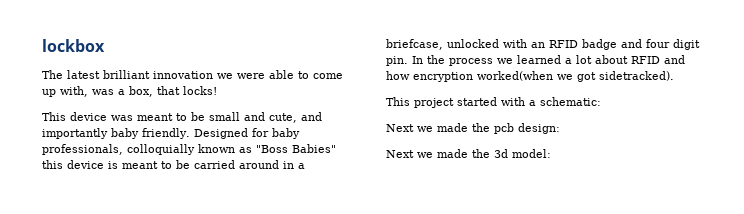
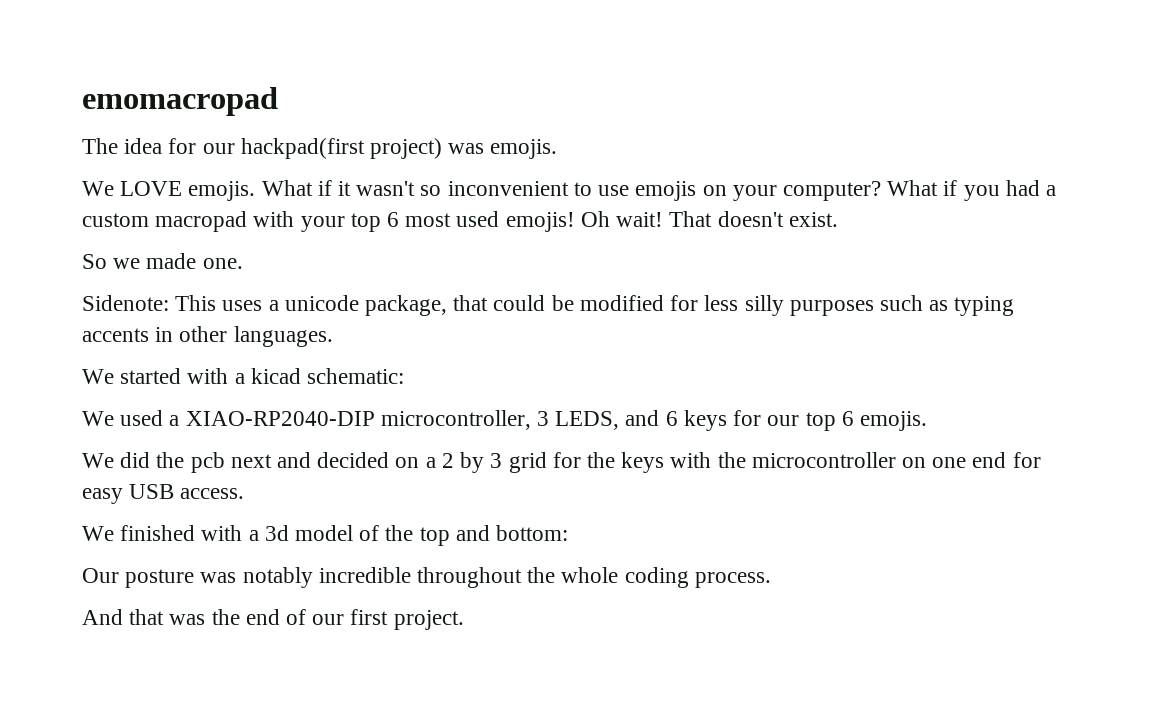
[42,39,105,52] lockbox -> [82,87,278,116] emomacropad
[67,70,343,79] [42,86,217,97] [42,112,322,123] [42,128,300,139] [42,144,336,155] [42,160,305,169] [386,39,700,50] [386,55,685,66] [386,71,674,82] [386,97,454,108] latest brilliant innovation we were able to come up with, was a box, that locks! // This device was meant to be small and cute, and importantly baby friendly. Designed for baby professionals, colloquially known as "Boss Babies" this device is meant to be carried around in a briefcase, unlocked with an RFID badge and four digit pin. In the process we learned a lot about RFID and how encryption worked(when we got sidetracked). // This project -> [124,138,558,159] [82,180,1056,201] [82,211,838,232] [82,253,243,269] [82,295,1015,316] [82,326,333,347] [82,369,114,384] idea for our hackpad(first project) was emojis. // We LOVE emojis. What if it wasn't so inconvenient to use emojis on your computer? What if you had a custom macropad with your top 6 most used emojis! Oh wait! That doesn't exist. // So we made one. // Sidenote: This uses a unicode package, that could be modified for less silly purposes such as typing accents in other languages. // We
(536, 103) none -> [250,368,301,384] kicad
[386,123,560,134] [386,149,551,158] Next we made the pcb design: // Next we made the 3d model: -> [82,410,927,431] [82,452,1041,473] [82,484,245,504] [82,525,569,546] [82,567,771,588] [82,609,464,630] We used a XIAO-RP2040-DIP microcontroller, 3 LEDS, and 6 keys for our top 6 emojis. // We did the pcb next and decided on a 2 by 3 grid for the keys with the microcontroller on one end for easy USB access. // We finished with a 3d model of the top and bottom: // Our posture was notably incredible throughout the whole coding process. // And that was the end of our first project.

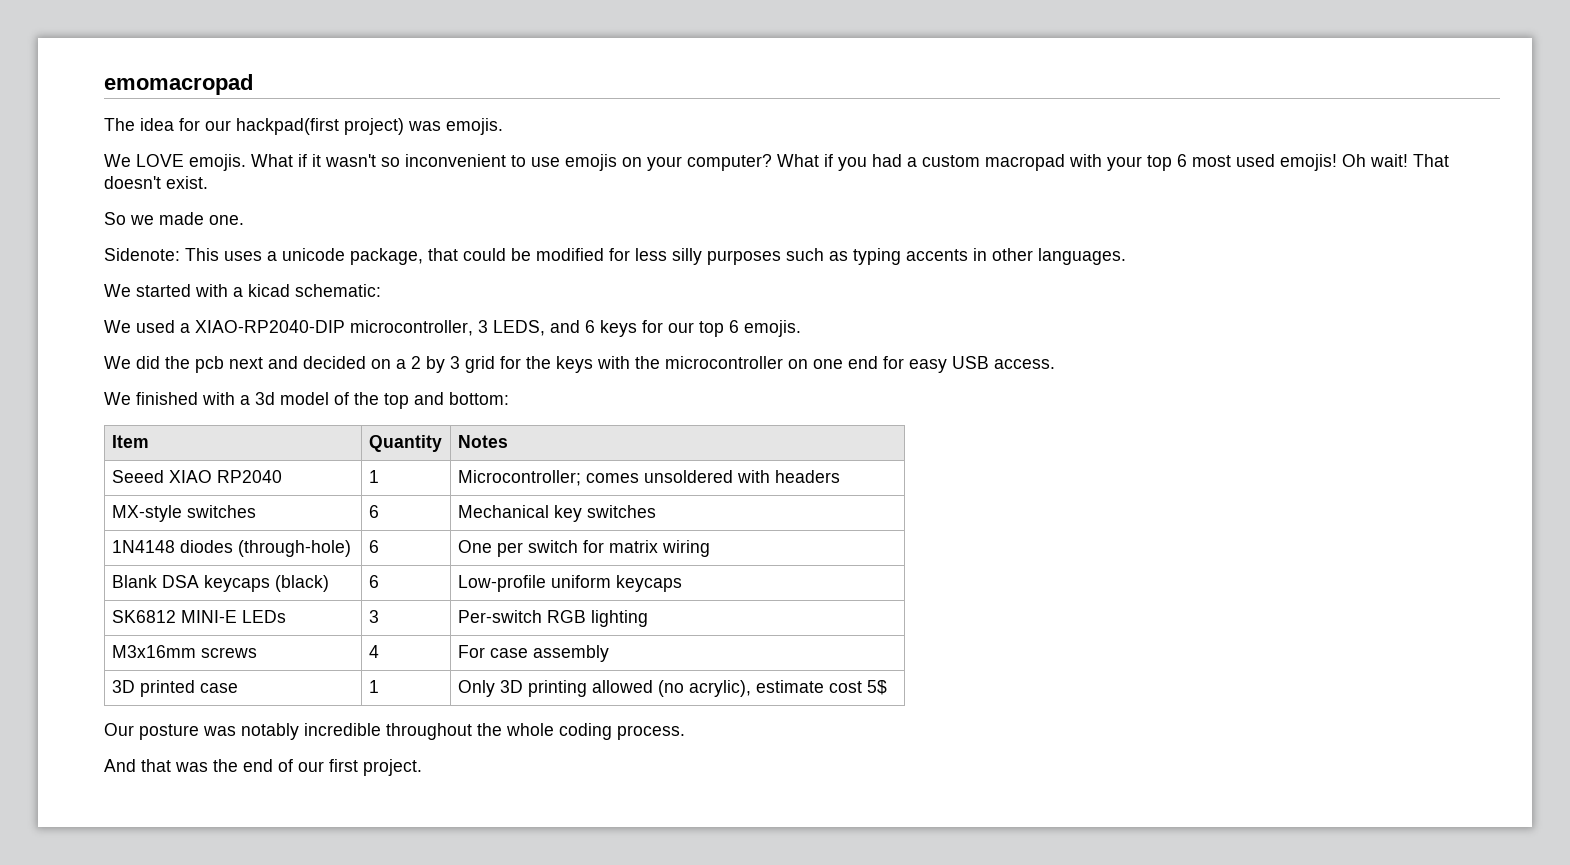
(569, 533) none -> [111,435,149,448] [368,435,442,452] [457,435,508,448] [111,470,282,483] [368,470,379,483] [457,470,840,486] [111,505,256,522] [368,505,379,518] [457,505,656,522] [111,540,351,557] [368,540,379,553] [457,540,710,557] [111,575,329,592] [368,575,379,588] [457,575,682,592] [111,610,286,623] [368,610,379,623] [457,610,648,627] [111,645,257,658] [368,645,379,658] [457,645,609,662] [111,680,238,697] [368,680,379,693] [457,680,887,697] // Item | Quantity | Notes // Seeed XIAO RP2040 | 1 | Microcontroller; comes unsoldered with headers // MX-style switches | 6 | Mechanical key switches // 1N4148 diodes (through-hole) | 6 | One per switch for matrix wiring // Blank DSA keycaps (black) | 6 | Low-profile uniform keycaps // SK6812 MINI-E LEDs | 3 | Per-switch RGB lighting // M3x16mm screws | 4 | For case assembly // 3D printed case | 1 | Only 3D printing allowed (no acrylic), estimate cost 5$

